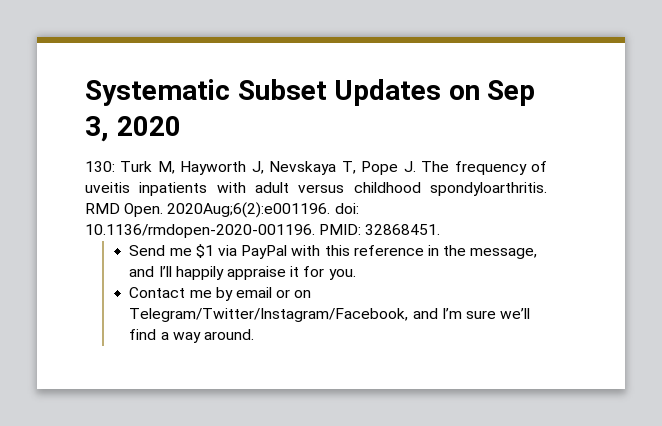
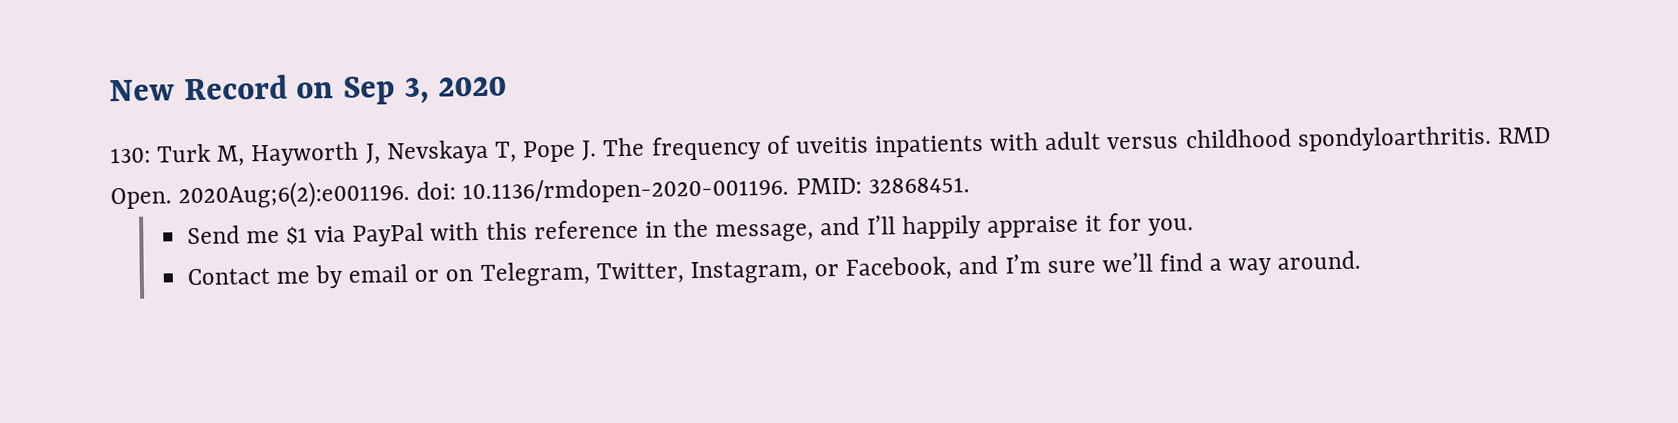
[85,79,442,106] Systematic Subset Updates -> [109,74,288,102] New Record
[129,308,409,322] Telegram/Twitter/Instagram/Facebook, -> [479,256,953,288] Telegram, Twitter, Instagram, or Facebook,

